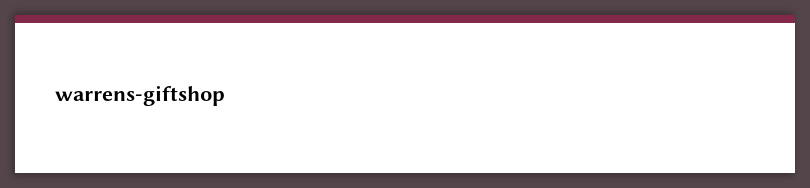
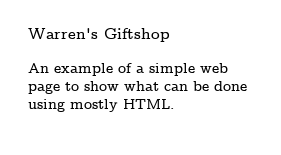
[55,85,225,106] warrens-giftshop -> [28,28,170,42] [28,63,228,76] [28,81,247,94] [28,99,174,112] Warren's Giftshop // An example of a simple web page to show what can be done using mostly HTML.

